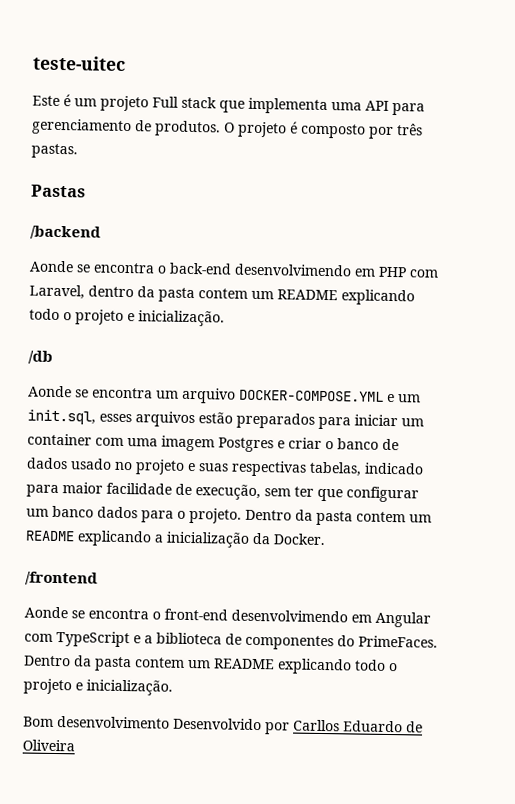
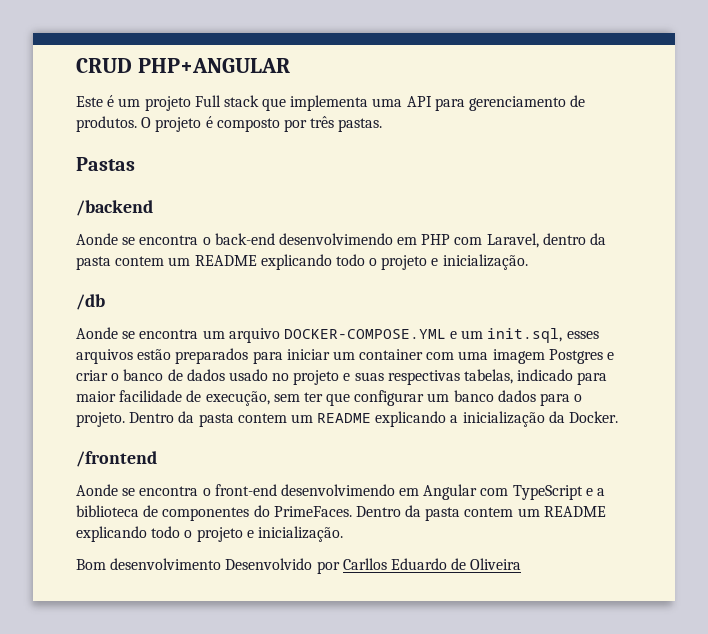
[32,55,126,71] teste-uitec -> [76,58,290,73] CRUD PHP+ANGULAR

